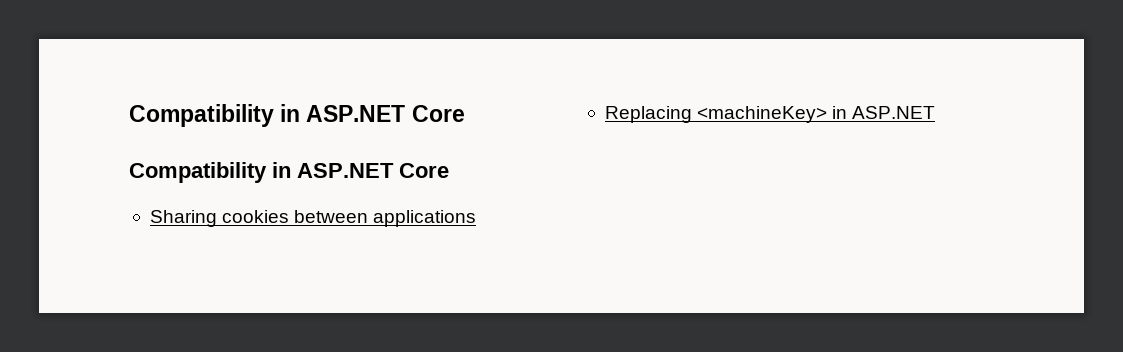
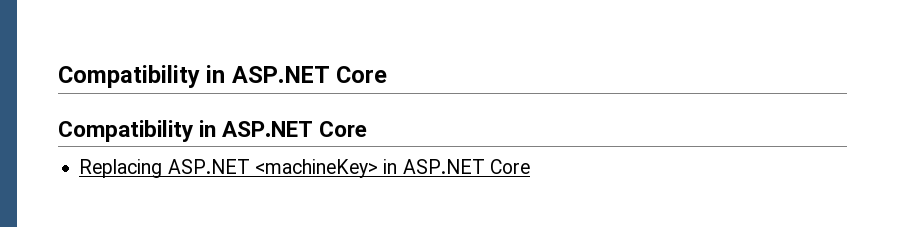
[149,210,477,227] // Sharing cookies between applications -> (368, 129) none
(692, 114) none -> [167,159,250,174] ASP.NET
(936, 112) none -> [489,159,530,174] Core

